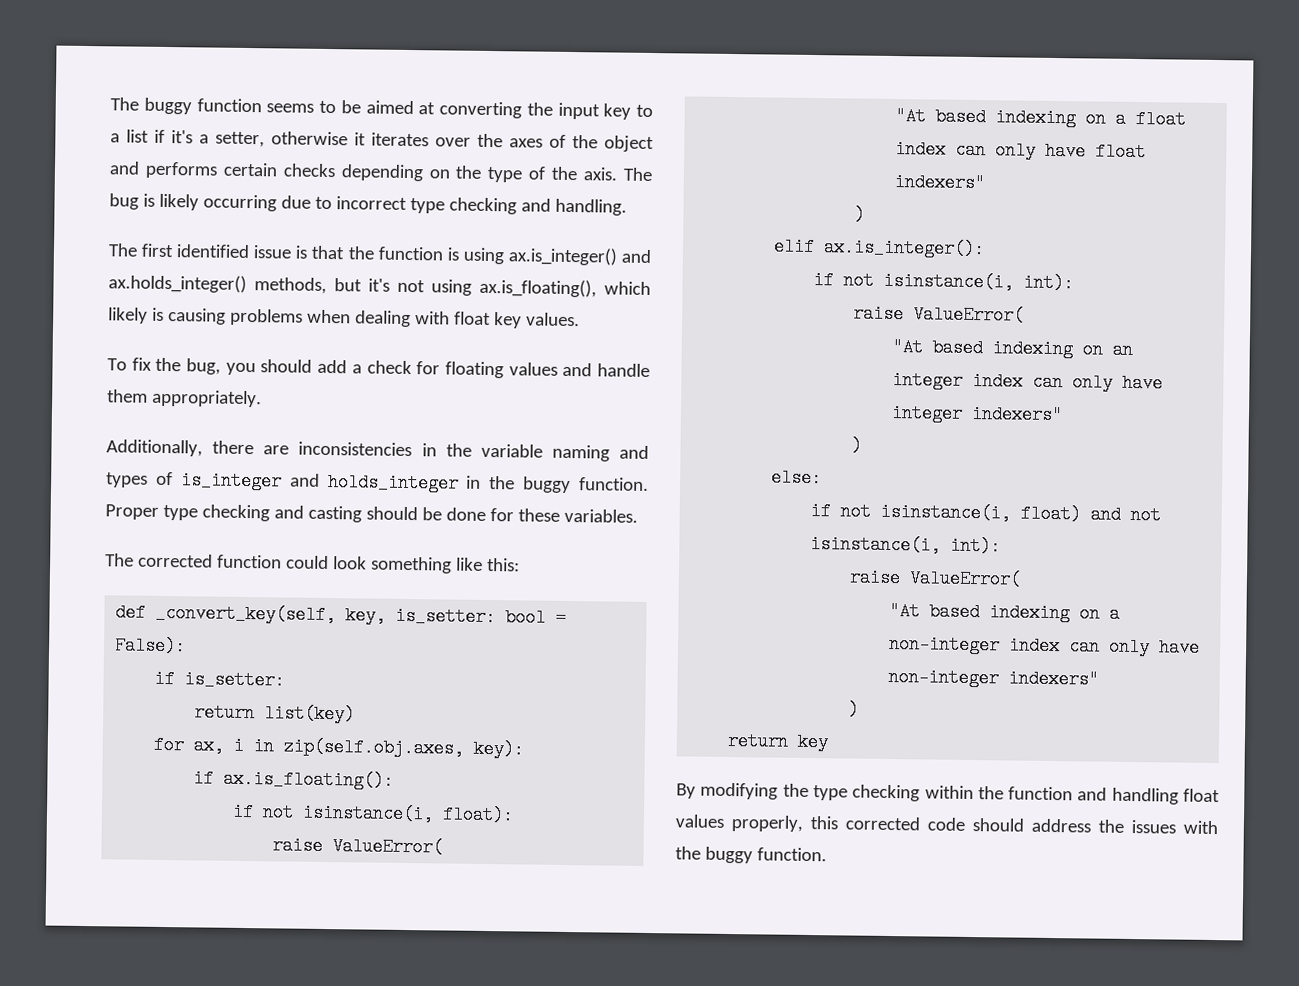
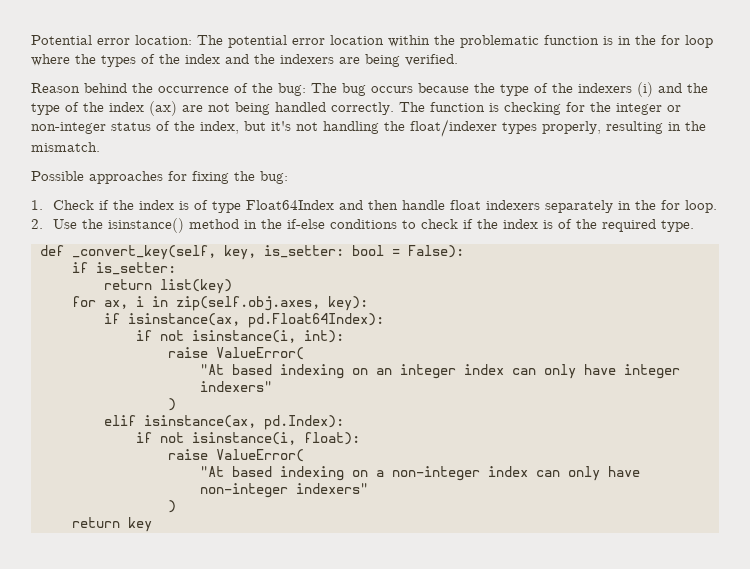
[110,97,653,120] [110,129,654,153] [109,161,653,183] [109,193,627,216] [108,243,652,266] [108,274,651,298] [108,307,580,329] [107,357,650,379] [107,389,262,408] [106,439,649,462] [106,471,649,494] [105,504,638,523] [105,553,520,574] The buggy function seems to be aimed at converting the input key to a list if it's a setter, otherwise it iterates over the axes of the object and performs certain checks depending on the type of the axis. The bug is likely occurring due to incorrect type checking and handling. // The first identified issue is that the function is using ax.is_integer() and ax.holds_integer() methods, but it's not using ax.is_floating(), which likely is causing problems when dealing with float key values. // To fix the bug, you should add a check for floating values and handle them appropriately. // Additionally, there are inconsistencies in the variable naming and types of is_integer and holds_integer in the buggy function. Proper type checking and casting should be done for these variables. // The corrected function could look something like this: -> [31,35,713,48] [31,54,458,67] [31,82,708,97] [31,101,681,116] [31,119,706,137] [31,142,100,152] [31,171,288,184] [31,200,718,213] [31,218,695,233] Potential error location: The potential error location within the problematic function is in the for loop where the types of the index and the indexers are being verified. // Reason behind the occurrence of the bug: The bug occurs because the type of the indexers (i) and the type of the index (ax) are not being handled correctly. The function is checking for the integer or non-integer status of the index, but it's not handling the float/indexer types properly, resulting in the mismatch. // Possible approaches for fixing the bug: // 1. Check if the index is of type Float64Index and then handle float indexers separately in the for loop. // 2. Use the isinstance() method in the if-else conditions to check if the index is of the required type.
[223,769,395,790] [232,802,515,825] [272,836,444,857] [895,107,1187,129] [895,140,1147,162] [894,173,986,193] [854,205,866,224] [773,237,986,259] ax.is_floating(): // if not isinstance(i, float): // raise ValueError( // "At based indexing on a float index can only have float indexers" // ) // elif ax.is_integer(): -> [128,313,384,328] isinstance(ax, pd.Float64Index):
[771,468,823,488] [810,502,1162,525] [810,534,1002,556] else: // if not isinstance(i, float) and not isinstance(i, int): -> [104,415,344,430] [136,432,360,445] elif isinstance(ax, pd.Index): // if not isinstance(i, float):
[676,782,1220,805] [675,814,1218,835] [675,846,827,864] // By modifying the type checking within the function and handling float values properly, this corrected code should address the issues with the buggy function. -> (152, 524) none

